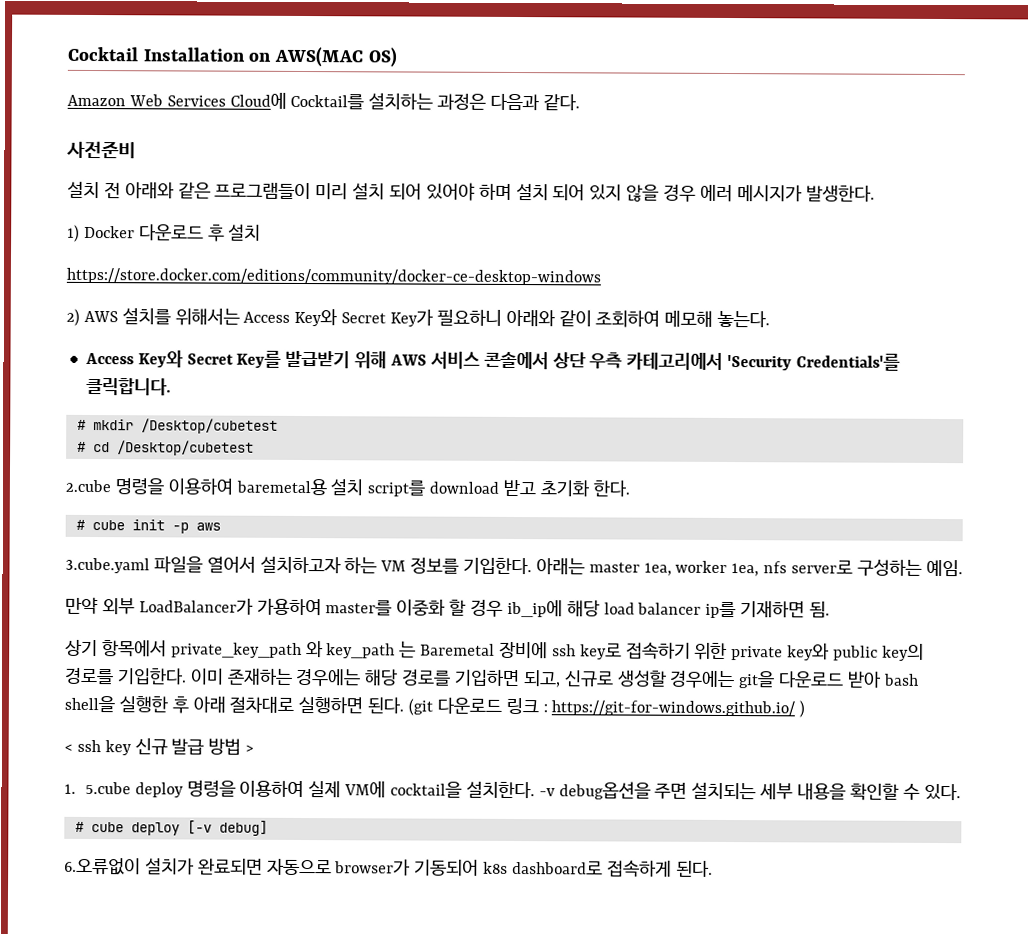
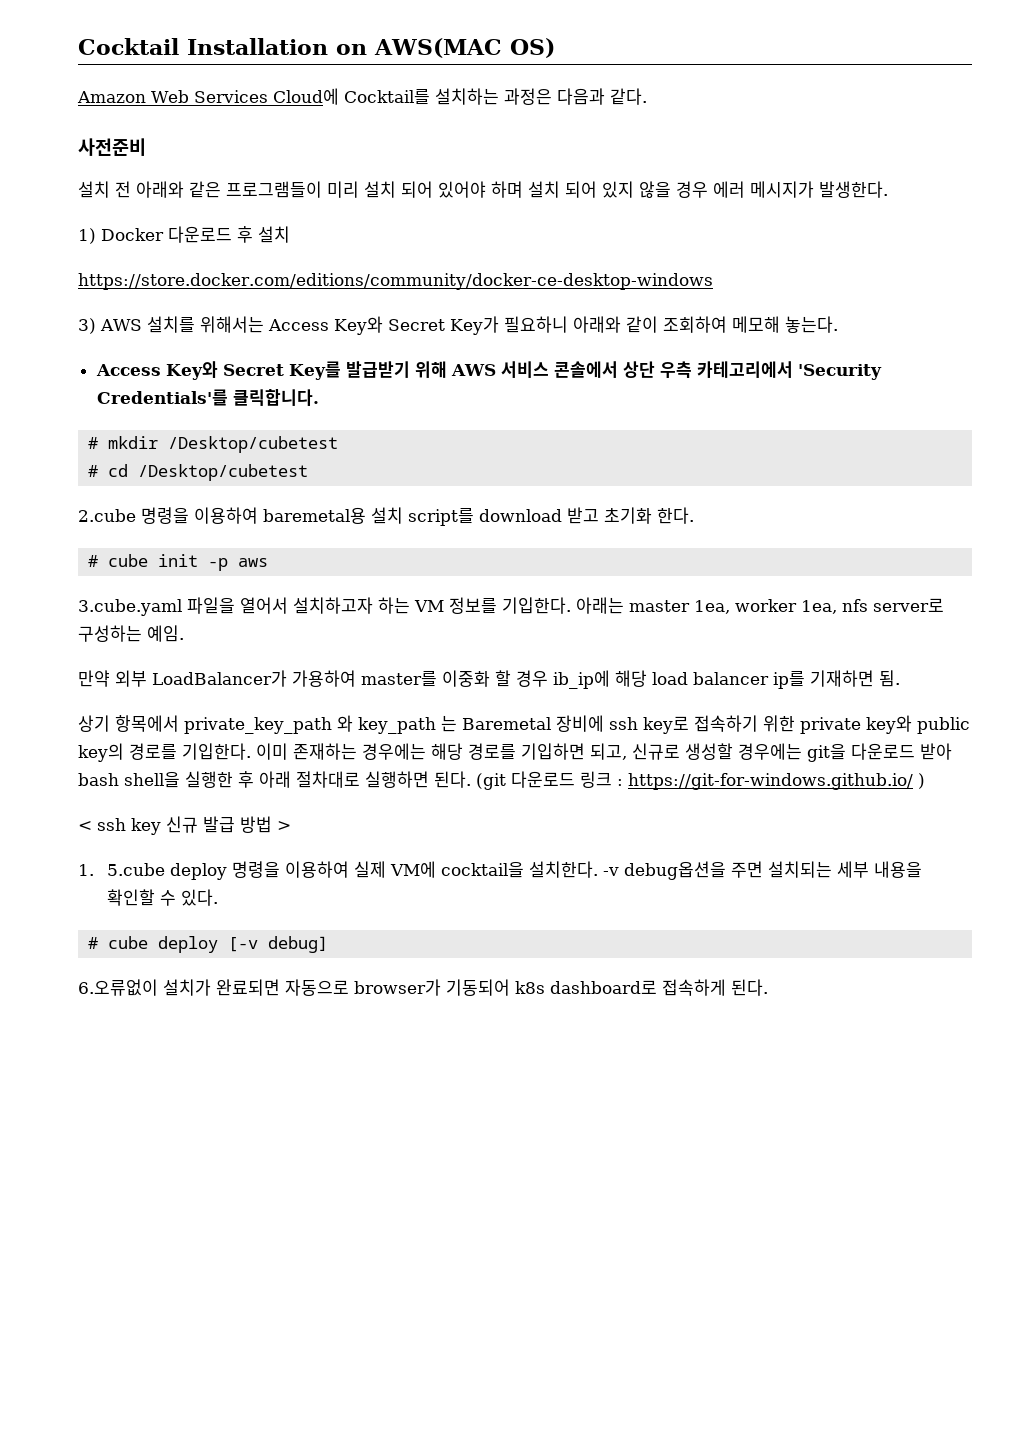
[66,308,80,326] 2) -> [78,318,96,334] 3)

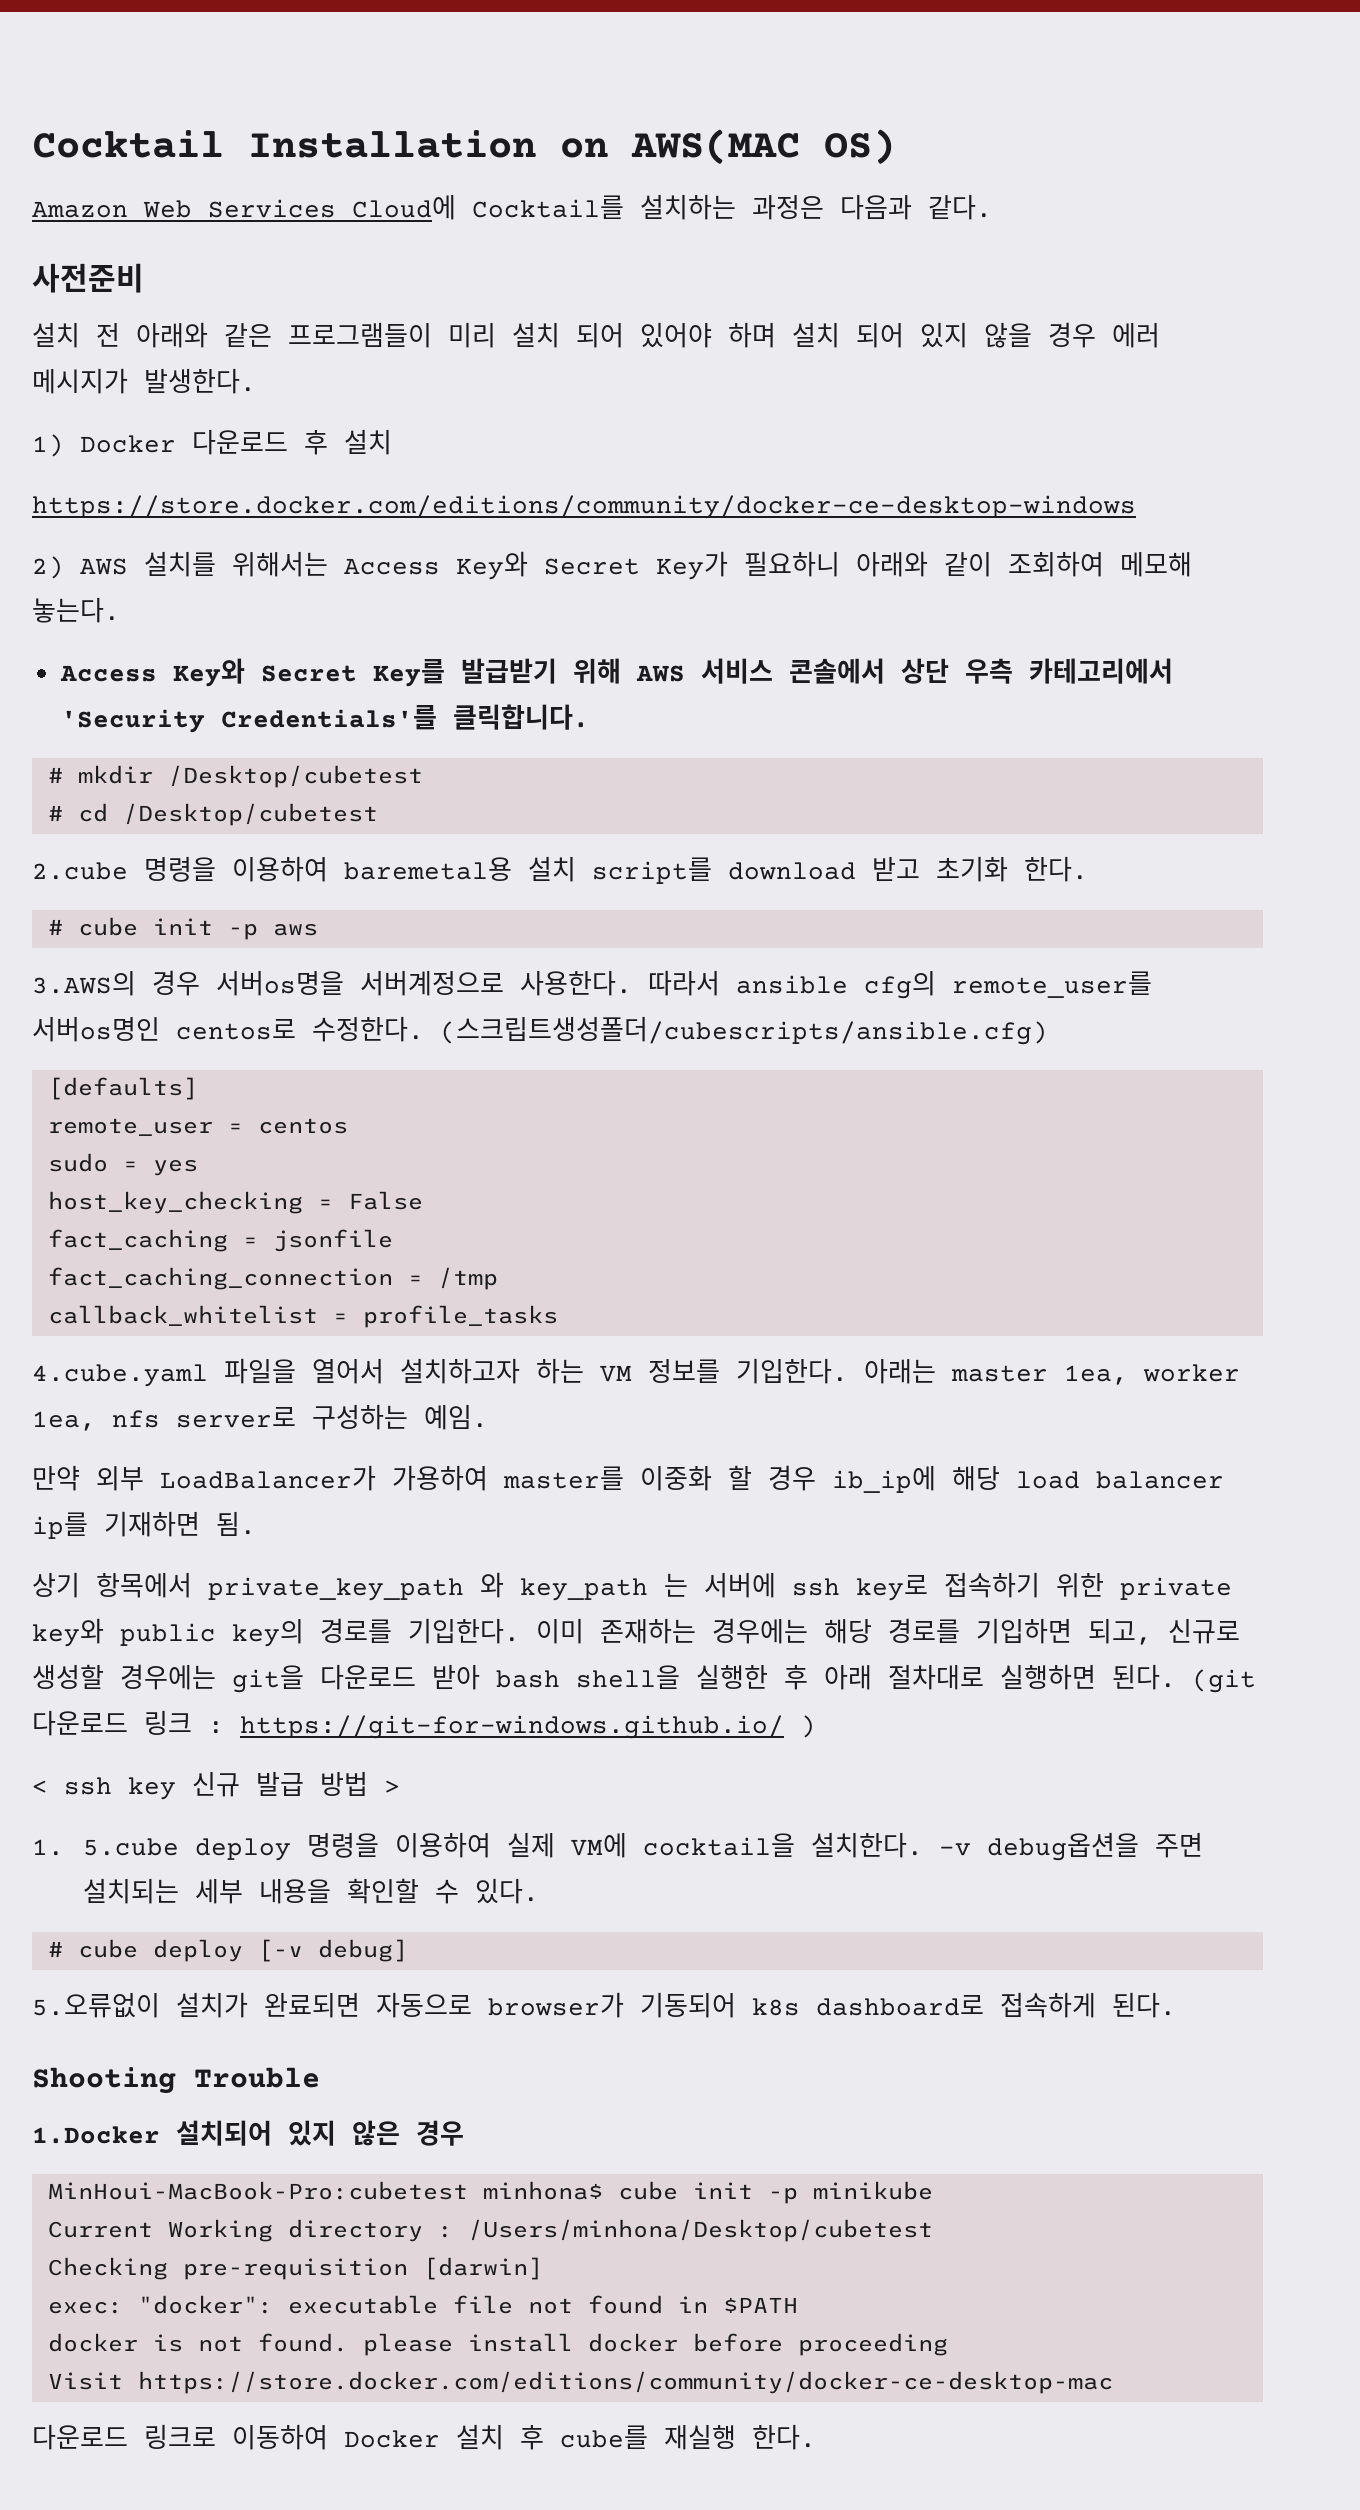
[78,318,96,334] 3) -> [32,556,64,579] 2)
[78,599,182,616] 3.cube.yaml -> [32,970,1152,999] [32,1016,1048,1045] [47,1077,198,1100] [47,1118,348,1136] [47,1153,198,1176] [47,1191,423,1214] [47,1229,393,1252] [47,1267,498,1290] [47,1305,558,1328] [32,1364,208,1387] 3.AWS의 경우 서버os명을 서버계정으로 사용한다. 따라서 ansible cfg의 remote_user를 서버os명인 centos로 수정한다. (스크립트생성폴더/cubescripts/ansible.cfg) // [defaults] // remote_user = centos // sudo = yes // host_key_checking = False // fact_caching = jsonfile // fact_caching_connection = /tmp // callback_whitelist = profile_tasks // 4.cube.yaml
[462,715,604,732] Baremetal 장비에 -> [704,1572,776,1598] 서버에
[78,979,158,996] 6.오류없이 -> [32,1992,160,2018] 5.오류없이
(768, 987) none -> [32,2067,320,2094] [32,2120,464,2146] [47,2181,933,2204] [47,2219,933,2242] [47,2257,543,2280] [47,2295,798,2314] [47,2333,948,2356] [47,2371,1113,2394] [32,2424,816,2450] // Shooting Trouble // 1.Docker 설치되어 있지 않은 경우 // MinHoui-MacBook-Pro:cubetest minhona$ cube init -p minikube // Current Working directory : /Users/minhona/Desktop/cubetest // Checking pre-requisition [darwin] // exec: "docker": executable file not found in $PATH // docker is not found. please install docker before proceeding // Visit https://store.docker.com/editions/community/docker-ce-desktop-mac // 다운로드 링크로 이동하여 Docker 설치 후 cube를 재실행 한다.

